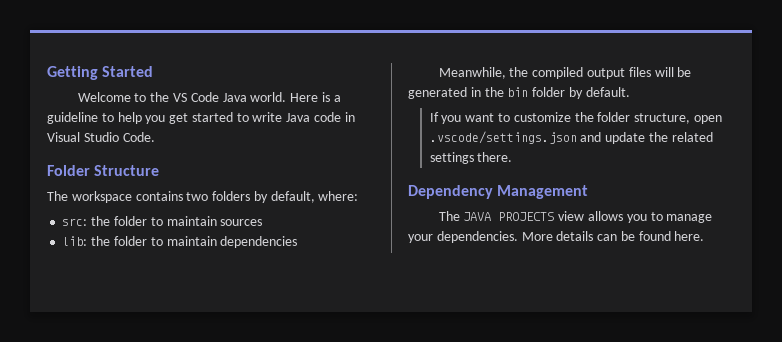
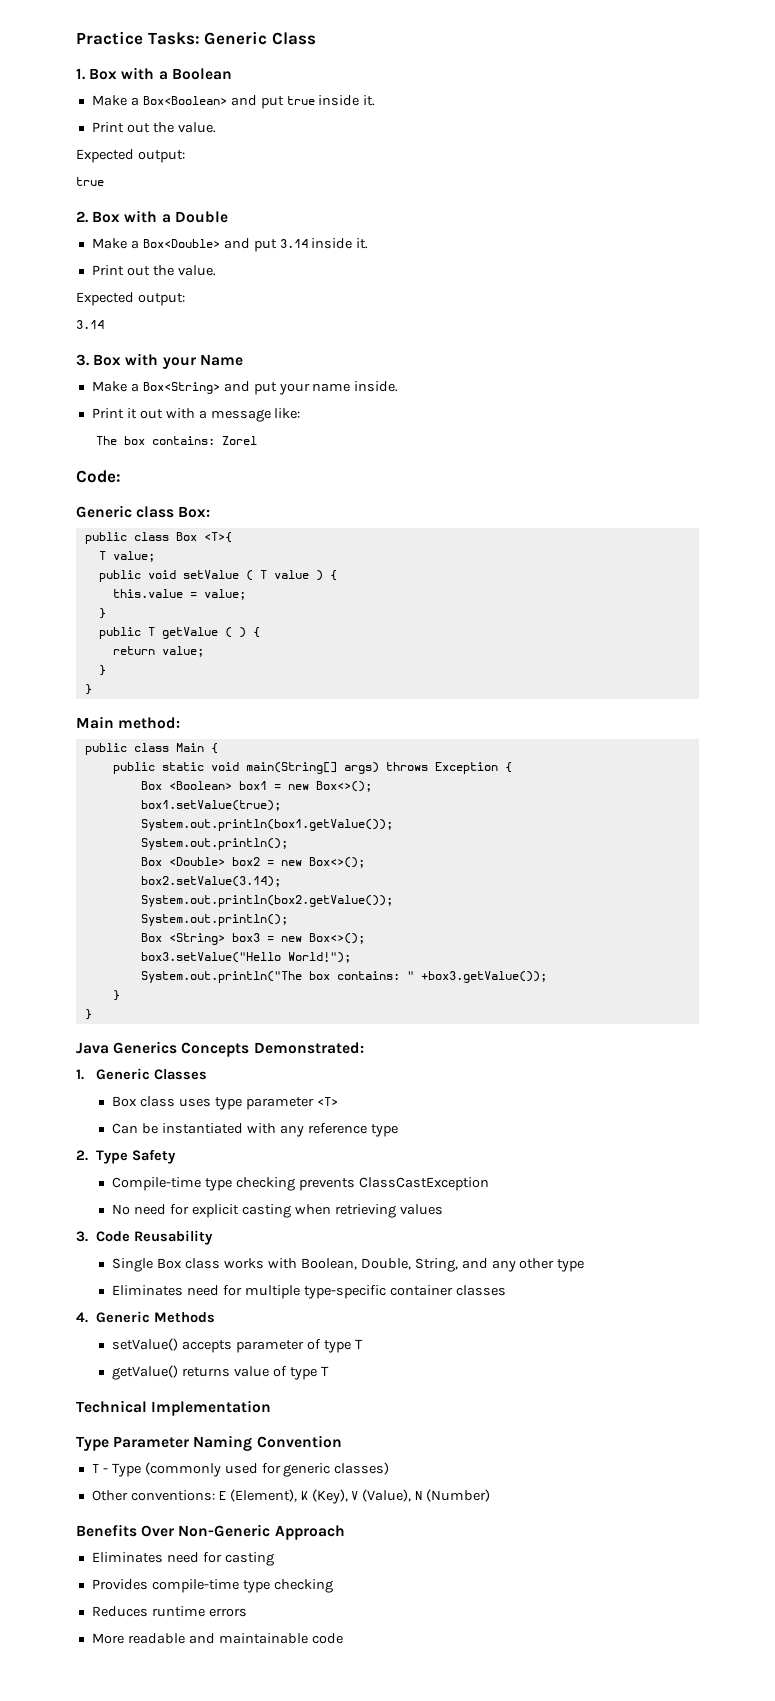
[47,66,154,80] [77,92,341,102] [47,112,355,124] [47,132,155,142] [47,165,160,176] [47,191,359,203] [62,216,263,226] [62,236,298,248] [438,67,692,79] [408,87,630,99] [429,112,722,124] [429,131,713,144] [429,152,513,164] [408,185,589,199] [438,211,713,223] [408,231,705,243] Getting Started // Welcome to the VS Code Java world. Here is a guideline to help you get started to write Java code in Visual Studio Code. // Folder Structure // The workspace contains two folders by default, where: // src: the folder to maintain sources // lib: the folder to maintain dependencies // Meanwhile, the compiled output files will be generated in the bin folder by default. // If you want to customize the folder structure, open .vscode/settings.json and update the related settings there. // Dependency Management // The JAVA PROJECTS view allows you to manage your dependencies. More details can be found here. -> [76,31,316,45] [76,67,232,80] [91,95,376,109] [91,122,216,133] [76,149,185,163] [76,177,104,186] [76,210,228,223] [91,238,369,252] [91,265,216,276] [76,292,185,306] [76,320,104,329] [76,353,243,369] [91,381,399,395] [91,408,301,422] [96,436,258,445] [76,470,121,483] [76,505,211,518] [84,532,232,544] [98,551,155,562] [98,570,337,582] [112,589,246,600] [98,608,106,619] [98,627,260,639] [112,646,204,657] [98,665,106,676] [84,684,92,695] [76,716,181,729] [84,743,218,755] [112,762,512,774] [140,781,372,792] [140,800,281,811] [140,819,393,831] [140,838,288,850] [140,857,365,868] [140,876,281,887] [140,895,393,907] [140,914,288,926] [140,933,365,945] [140,952,351,963] [140,971,547,983] [112,990,120,1001] [84,1009,92,1020] [76,1041,364,1057] [76,1068,208,1080] [112,1096,338,1110] [112,1123,398,1137] [76,1149,177,1164] [112,1177,490,1191] [112,1204,443,1218] [76,1230,214,1245] [112,1258,585,1272] [112,1285,506,1299] [76,1311,216,1323] [112,1338,363,1353] [112,1365,329,1380] [76,1400,272,1416] [76,1435,342,1451] [91,1462,390,1477] [91,1489,491,1504] [76,1524,345,1540] [91,1552,274,1566] [91,1579,333,1593] [91,1606,247,1617] [91,1633,343,1644] Practice Tasks: Generic Class // 1. Box with a Boolean // Make a Box<Boolean> and put true inside it. // Print out the value. // Expected output: // true // 2. Box with a Double // Make a Box<Double> and put 3.14 inside it. // Print out the value. // Expected output: // 3.14 // 3. Box with your Name // Make a Box<String> and put your name inside. // Print it out with a message like: // The box contains: Zorel // Code: // Generic class Box: // public class Box <T>{ // T value; // public void setValue ( T value ) { // this.value = value; // } // public T getValue ( ) { // return value; // } // } // Main method: // public class Main { // public static void main(String[] args) throws Exception { // Box <Boolean> box1 = new Box<>(); // box1.setValue(true); // System.out.println(box1.getValue()); // System.out.println(); // Box <Double> box2 = new Box<>(); // box2.setValue(3.14); // System.out.println(box2.getValue()); // System.out.println(); // Box <String> box3 = new Box<>(); // box3.setValue("Hello World!"); // System.out.println("The box contains: " +box3.getValue()); // } // } // Java Generics Concepts Demonstrated: // 1. Generic Classes // Box class uses type parameter <T> // Can be instantiated with any reference type // 2. Type Safety // Compile-time type checking prevents ClassCastException // No need for explicit casting when retrieving values // 3. Code Reusability // Single Box class works with Boolean, Double, String, and any other type // Eliminates need for multiple type-specific container classes // 4. Generic Methods // setValue() accepts parameter of type T // getValue() returns value of type T // Technical Implementation // Type Parameter Naming Convention // T - Type (commonly used for generic classes) // Other conventions: E (Element), K (Key), V (Value), N (Number) // Benefits Over Non-Generic Approach // Eliminates need for casting // Provides compile-time type checking // Reduces runtime errors // More readable and maintainable code

